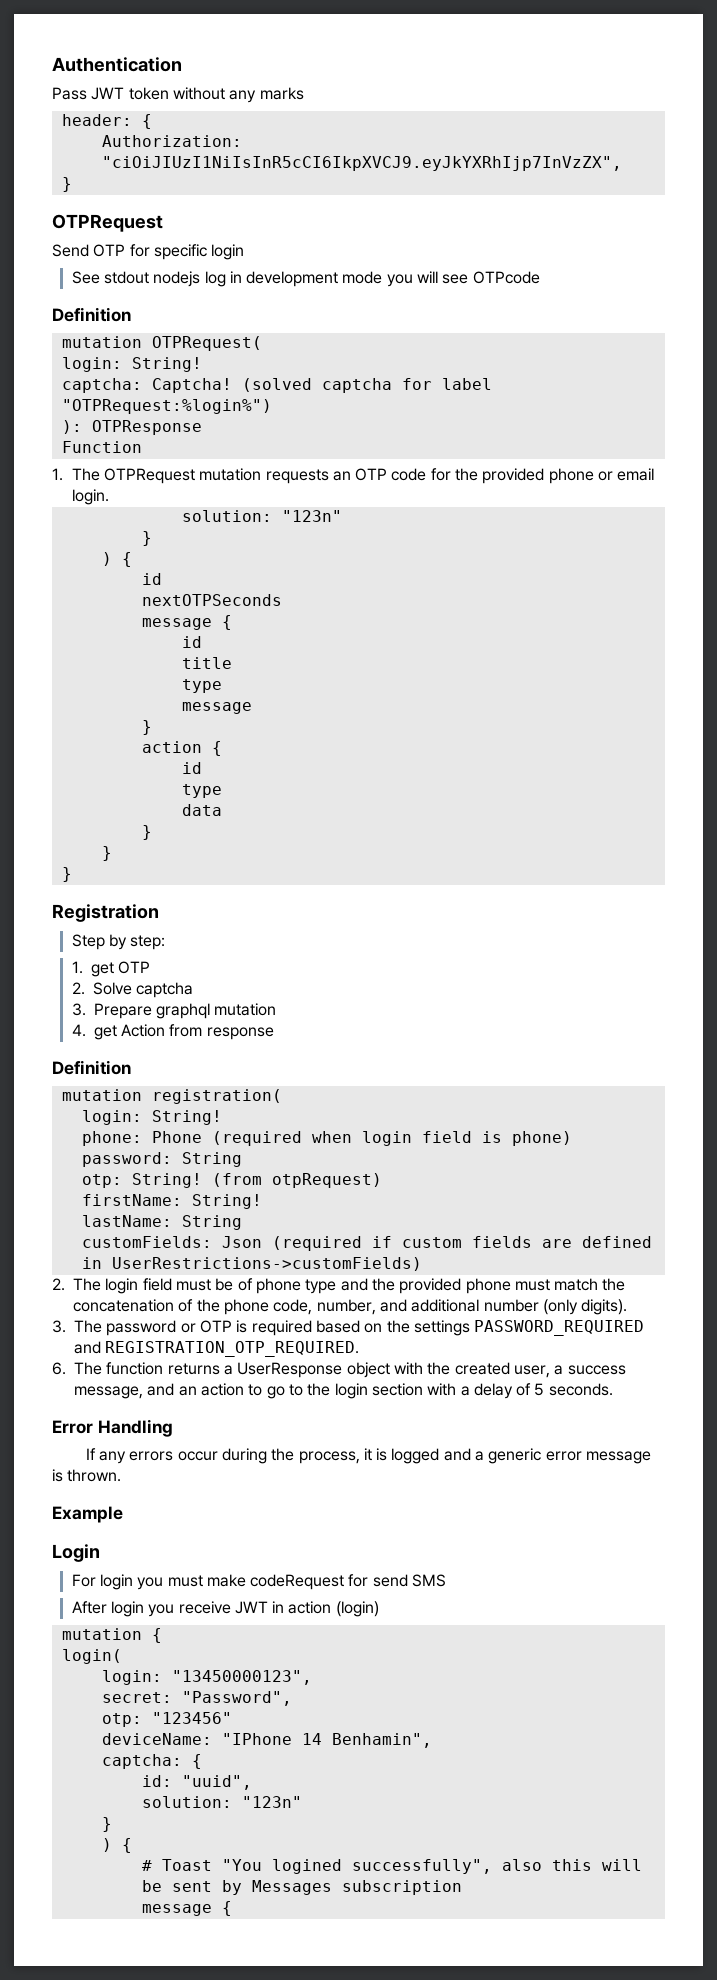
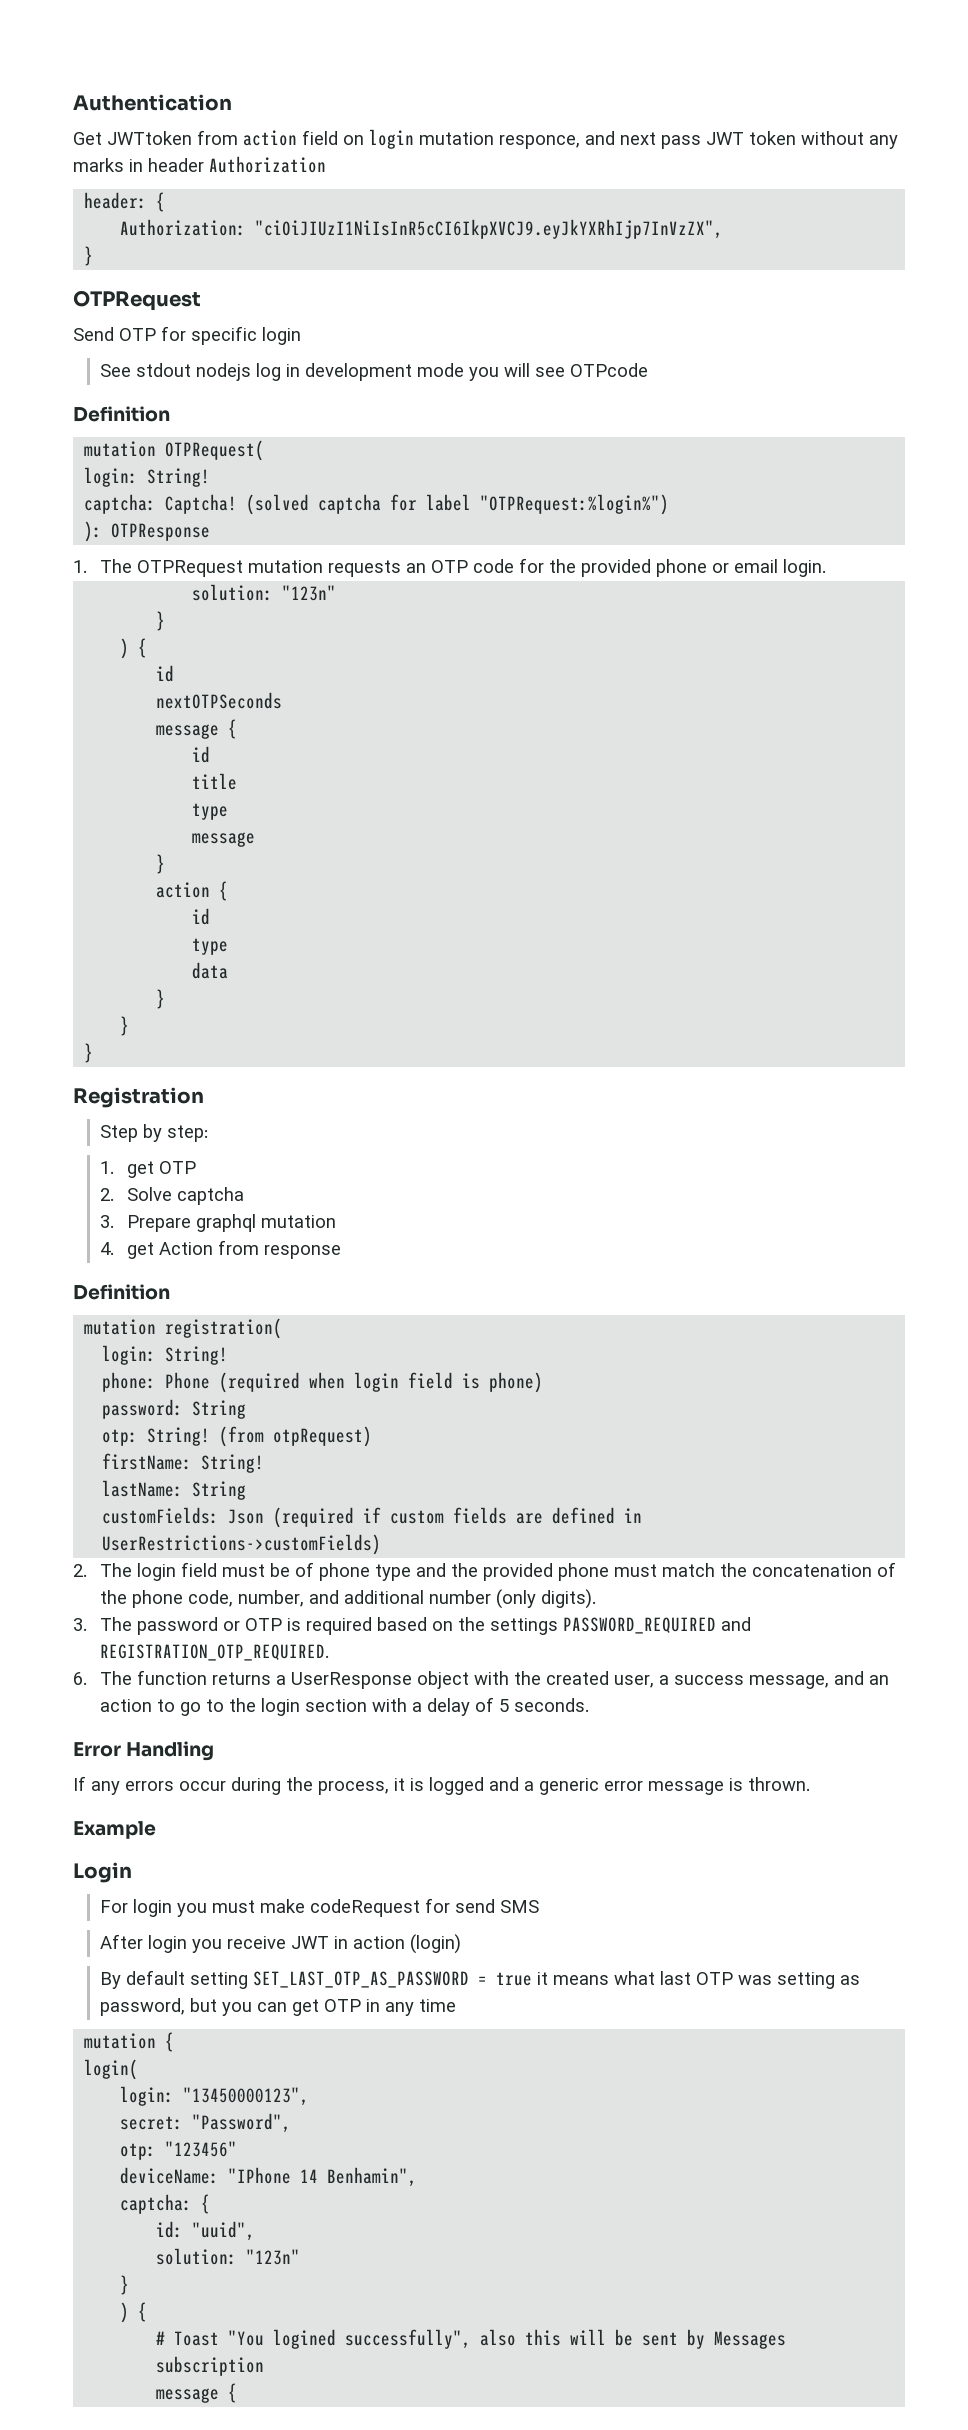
[52,87,87,100] Pass -> [73,129,701,149] Get JWTtoken from action field on login mutation responce, and next pass
(304, 93) none -> [129,156,326,173] in header Authorization
[61,441,142,453] // Function -> (211, 532) none
(379, 1609) none -> [100,1970,861,1989] [100,1998,457,2016] // By default setting SET_LAST_OTP_AS_PASSWORD = true it means what last OTP was setting as password, but you can get OTP in any time

